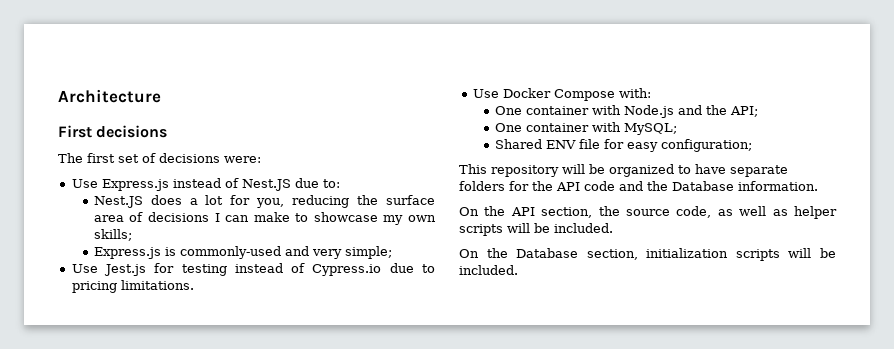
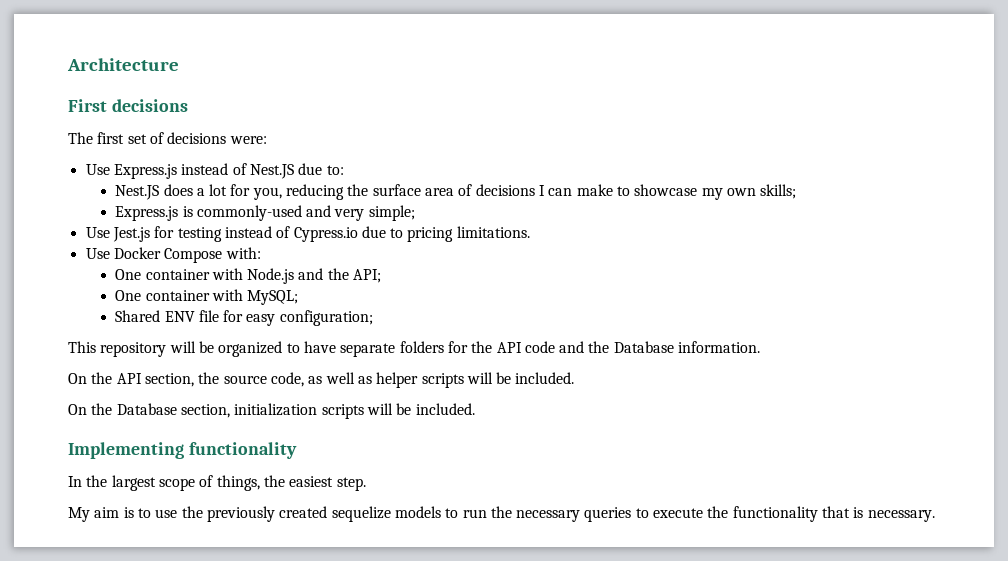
(518, 270) none -> [68,442,297,459] [68,475,366,491] [68,506,935,522] // Implementing functionality // In the largest scope of things, the easiest step. // My aim is to use the previously created sequelize models to run the necessary queries to execute the functionality that is necessary.

